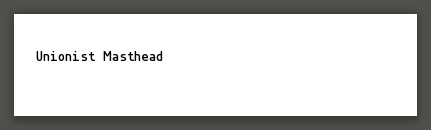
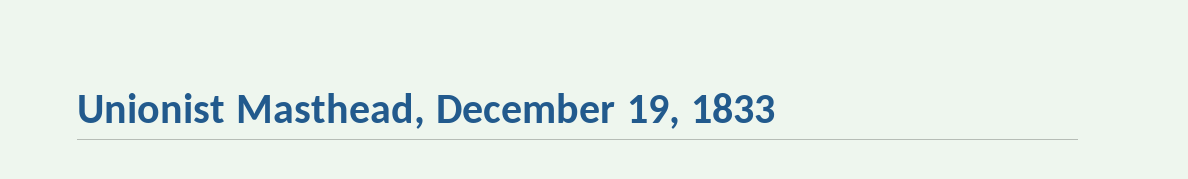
[103,51,163,61] Masthead -> [236,93,775,129] Masthead, December 19, 1833

